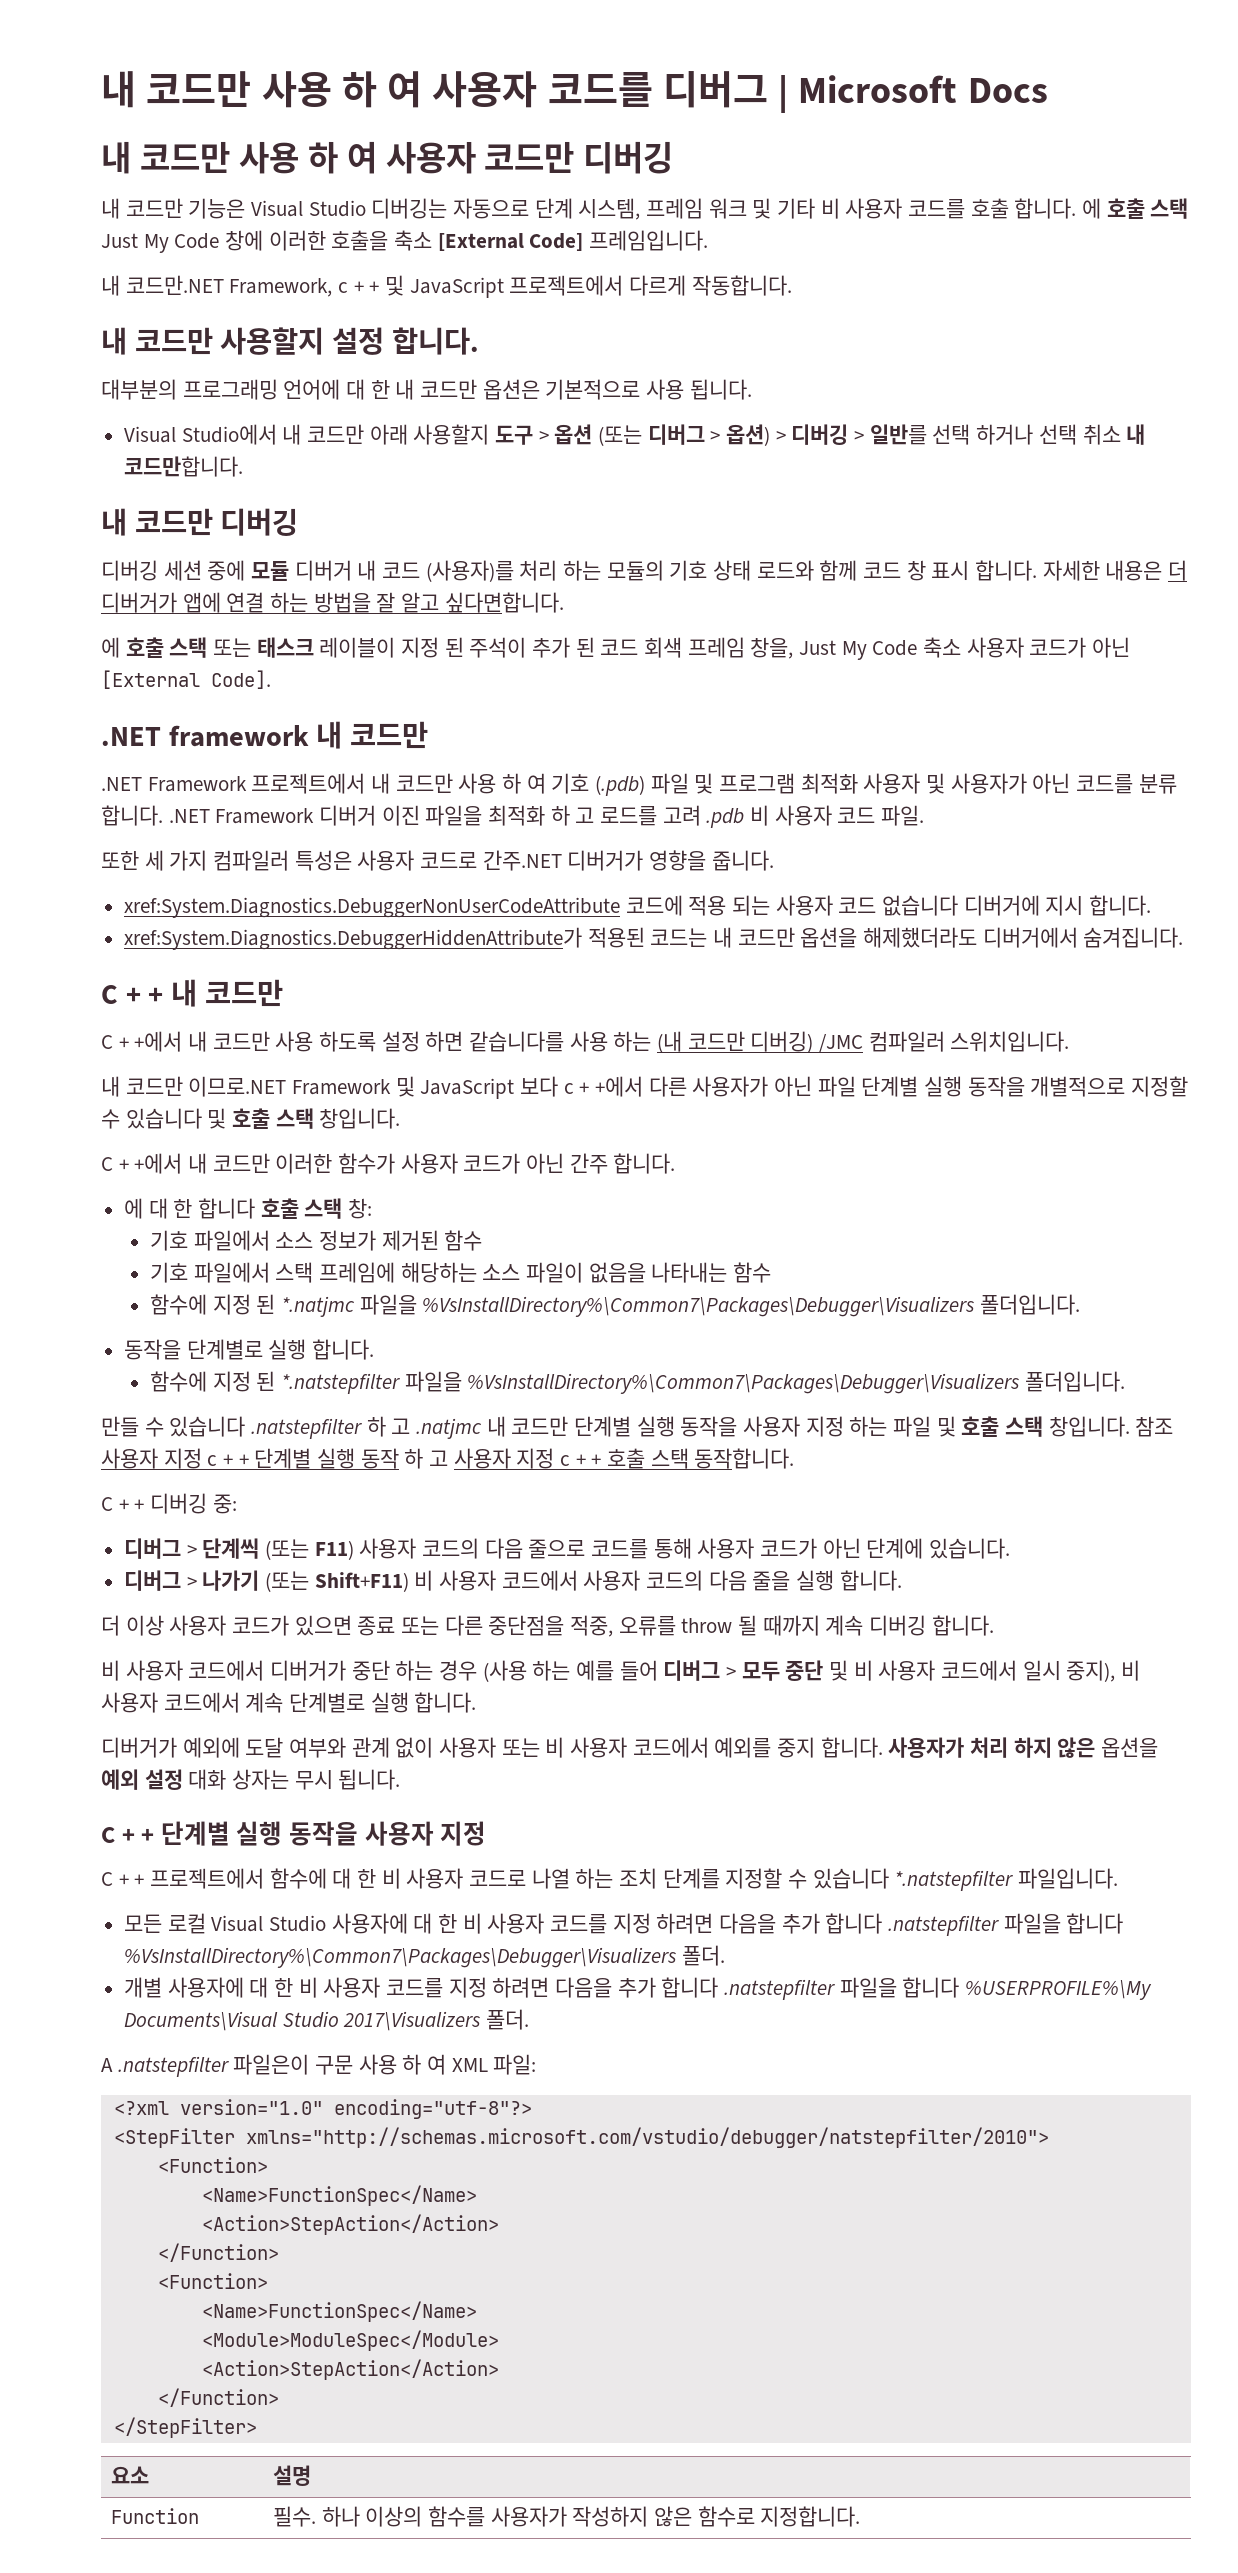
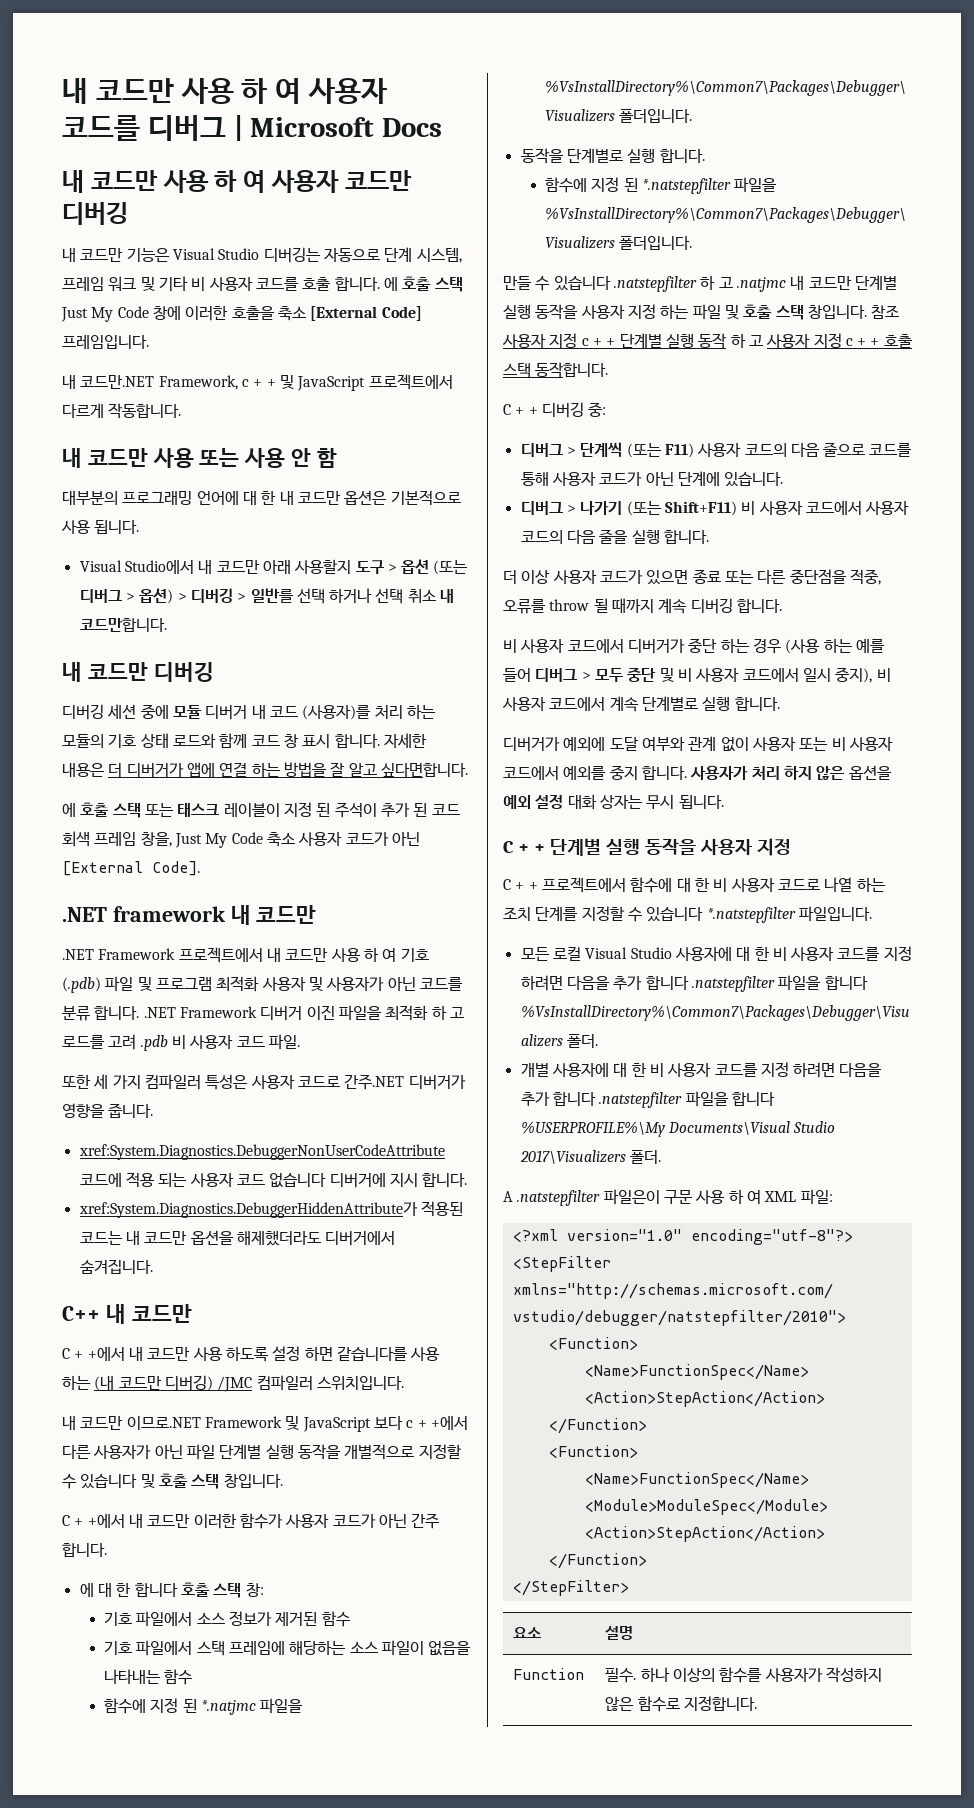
[220,327,479,355] 사용할지 설정 합니다. -> [152,448,337,468] 사용 또는 사용 안 함
[101,985,164,1004] C + + -> [62,1306,100,1321] C++

